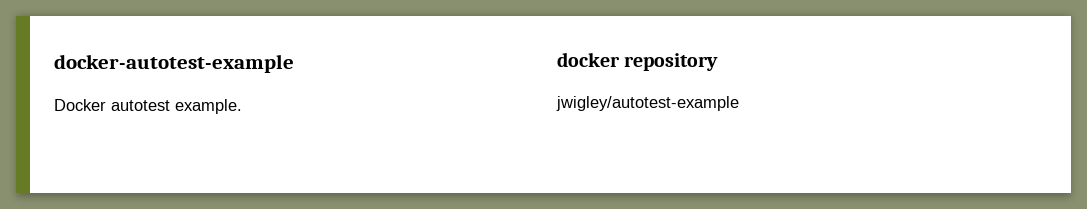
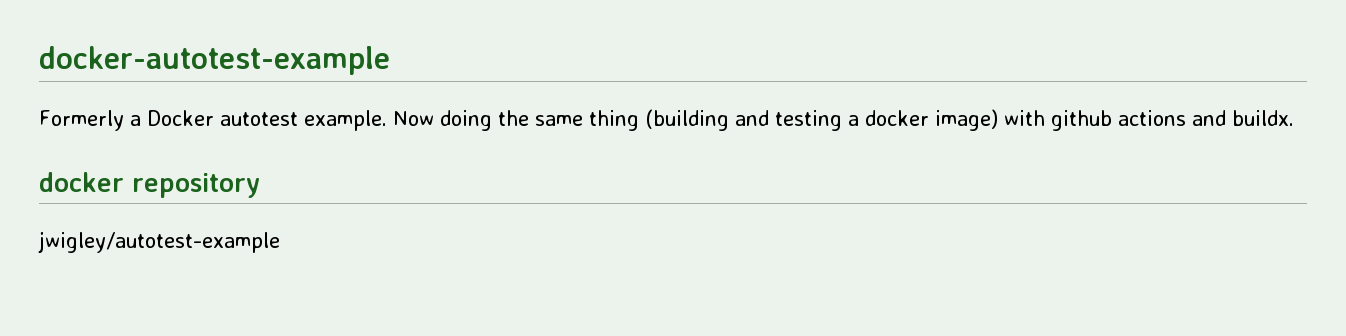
(294, 63) none -> [39,110,141,131] Formerly a
(242, 106) none -> [392,109,1294,131] Now doing the same thing (building and testing a docker image) with github actions and buildx.

